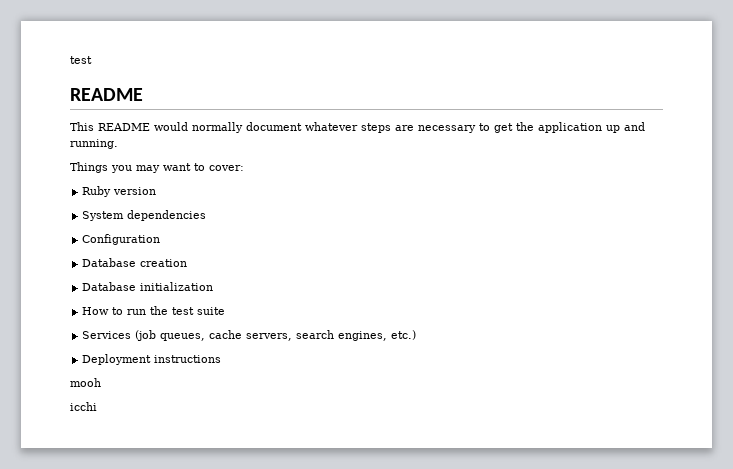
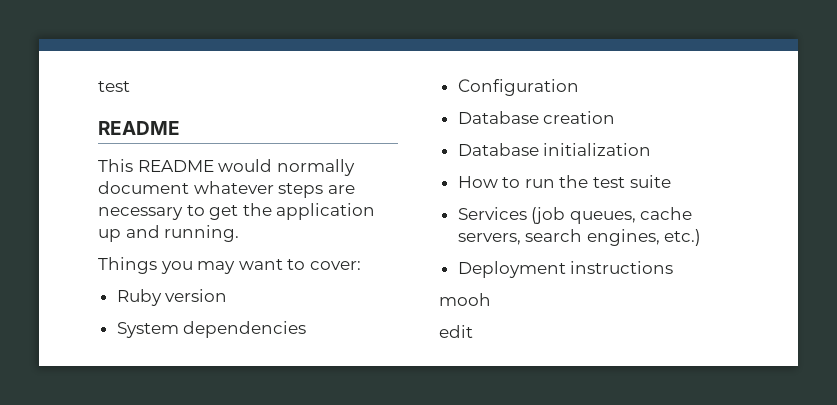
[70,402,97,411] icchi -> [439,325,473,338] edit

